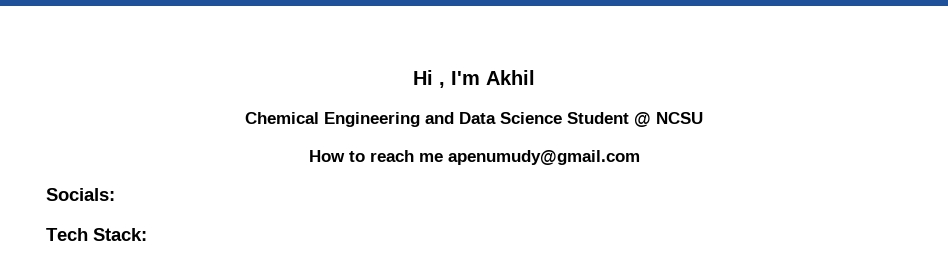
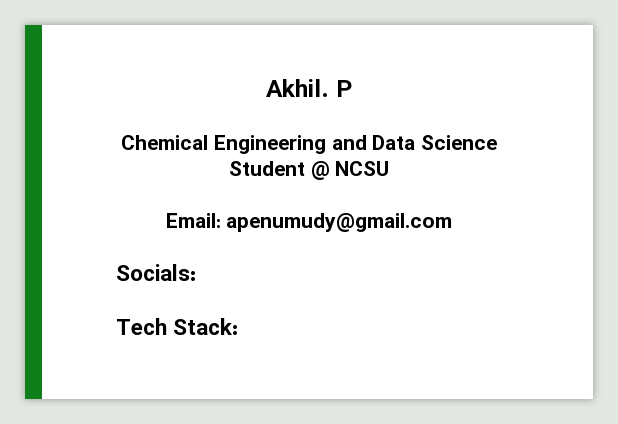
[413,70,535,88] Hi , I'm Akhil -> [266,79,352,97] Akhil. P
[308,150,443,162] How to reach me -> [165,213,221,228] Email:

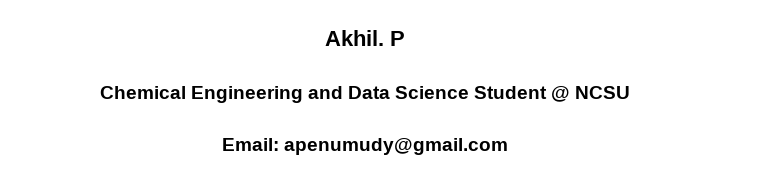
[116,264,196,281] [116,318,239,335] // Socials: // Tech Stack: -> (509, 146) none

